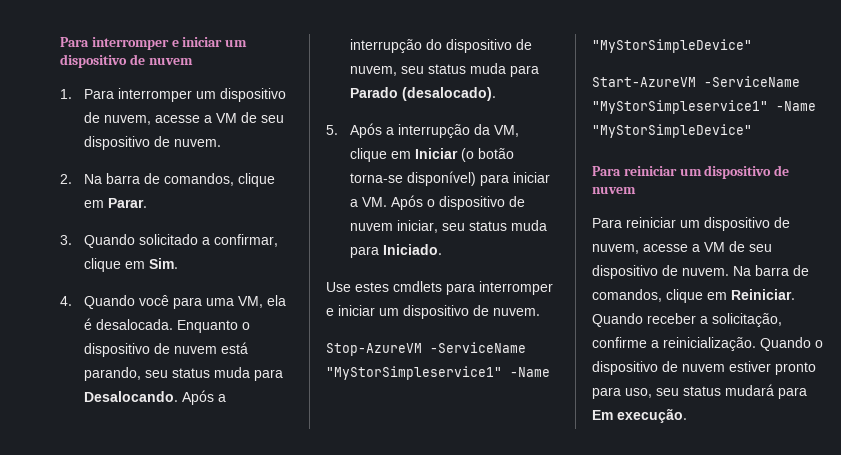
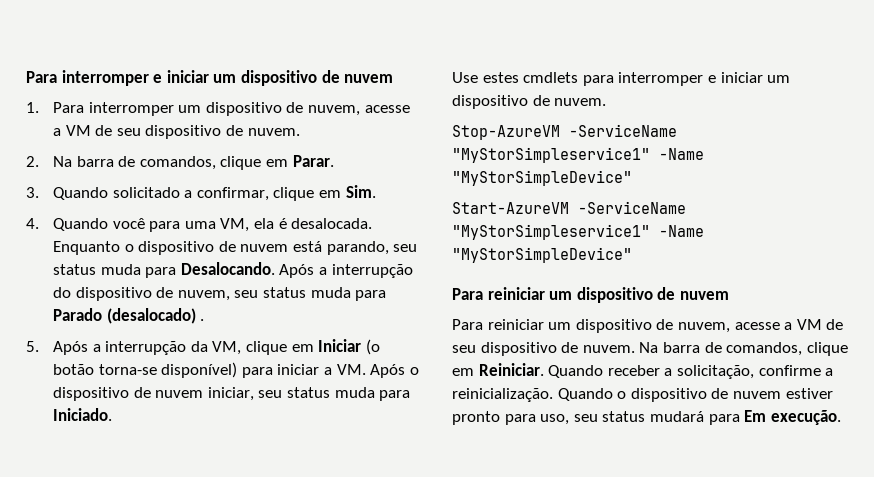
[402,87,497,101] (desalocado). -> [106,308,205,324] (desalocado) .

